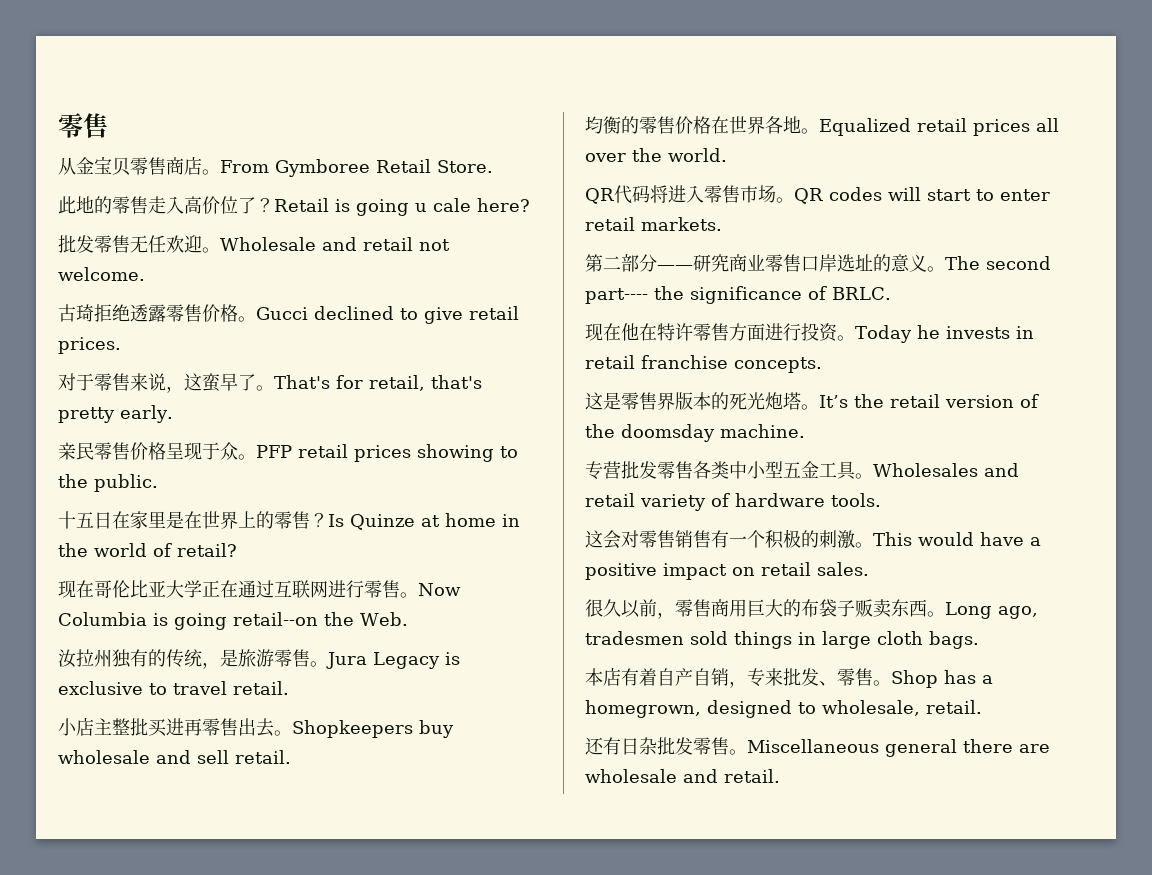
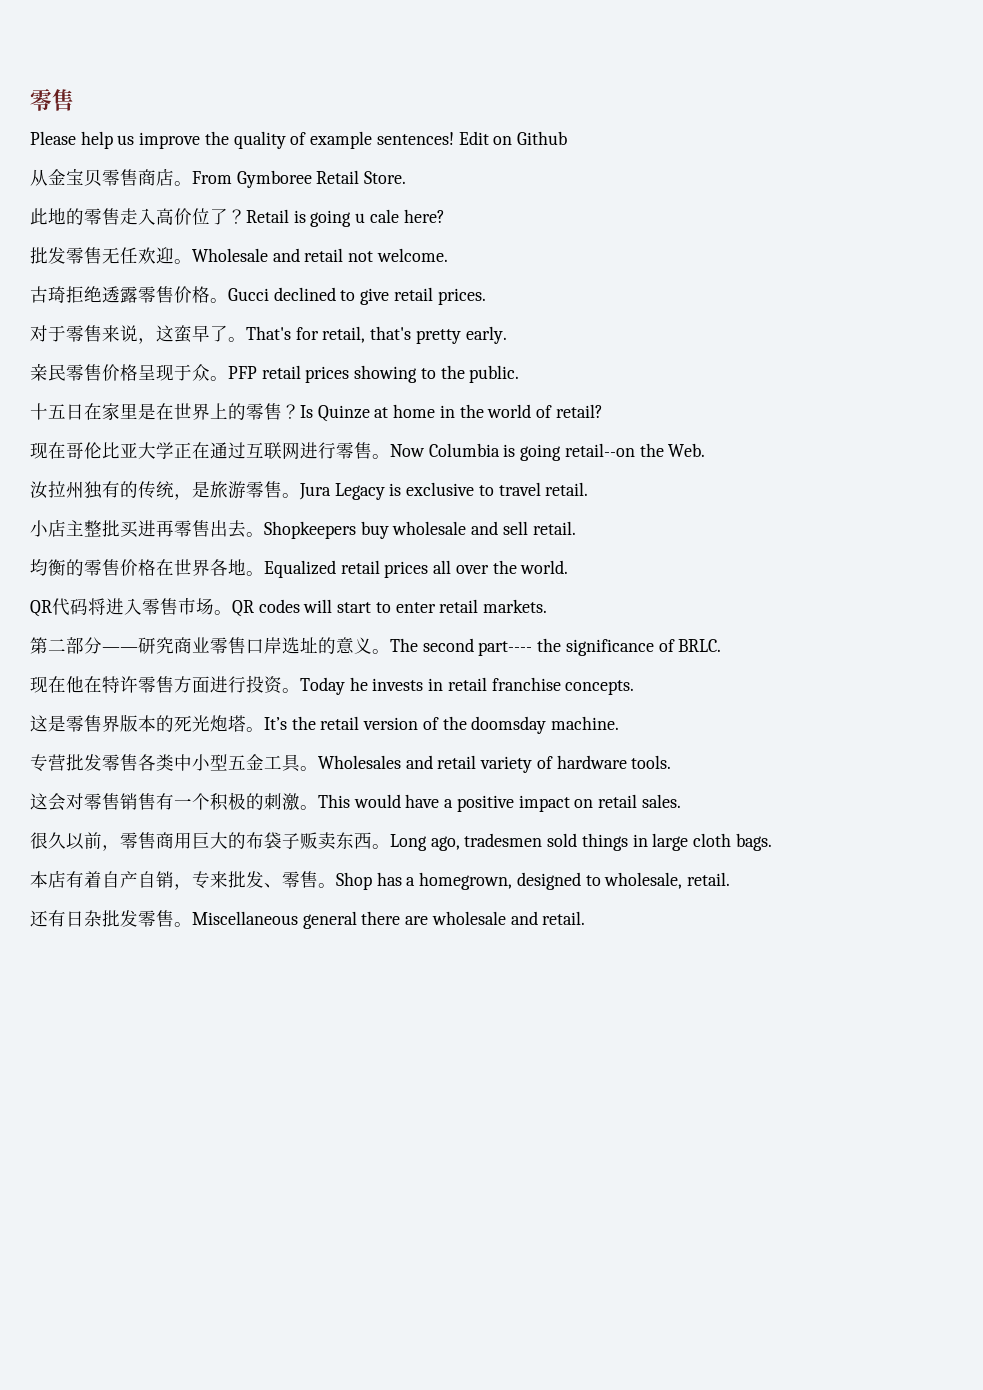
[58,113,108,138] 零售 -> [30,88,74,111] [30,131,567,149] 零售 // Please help us improve the quality of example sentences! Edit on Github

